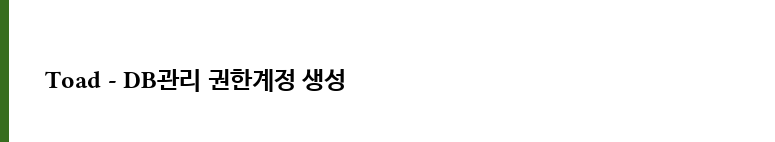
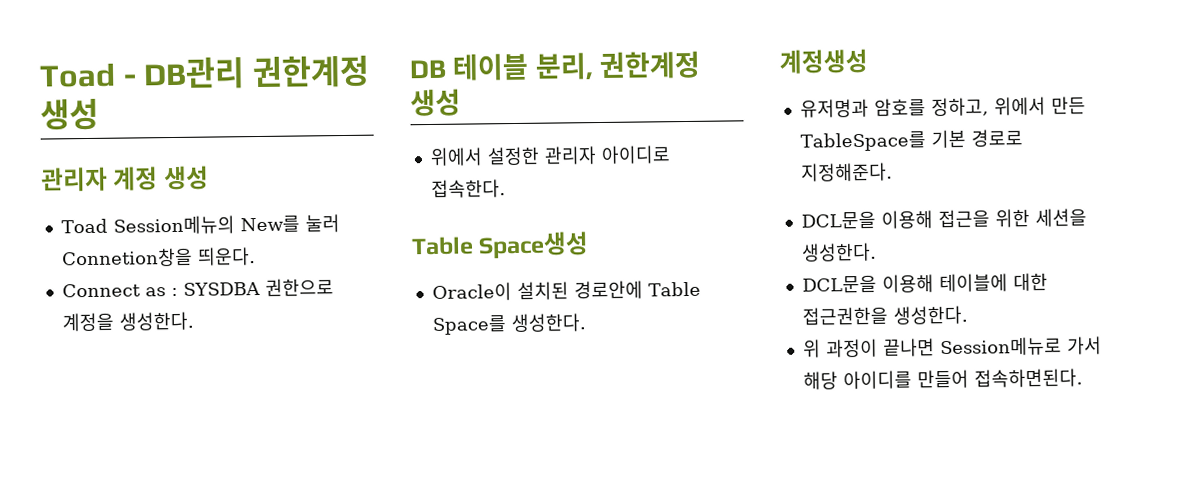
(347, 80) none -> [41,165,209,192] [60,214,340,235] [60,247,256,268] [61,278,334,298] [61,311,194,332] [409,50,701,81] [410,88,461,117] [429,145,671,166] [430,179,506,198] [411,231,590,259] [431,280,701,301] [431,313,586,335] [779,48,868,74] [799,96,1086,118] [799,129,1023,152] [800,162,893,182] [800,208,1087,230] [800,242,877,262] [801,272,1048,294] [801,305,968,326] [802,336,1102,358] [802,368,1083,390] // 관리자 계정 생성 // Toad Session메뉴의 New를 눌러 Connetion창을 띄운다. // Connect as : SYSDBA 권한으로 계정을 생성한다. // DB 테이블 분리, 권한계정 생성 // 위에서 설정한 관리자 아이디로 접속한다. // Table Space생성 // Oracle이 설치된 경로안에 Table Space를 생성한다. // 계정생성 // 유저명과 암호를 정하고, 위에서 만든 TableSpace를 기본 경로로 지정해준다. // DCL문을 이용해 접근을 위한 세션을 생성한다. // DCL문을 이용해 테이블에 대한 접근권한을 생성한다. // 위 과정이 끝나면 Session메뉴로 가서 해당 아이디를 만들어 접속하면된다.

